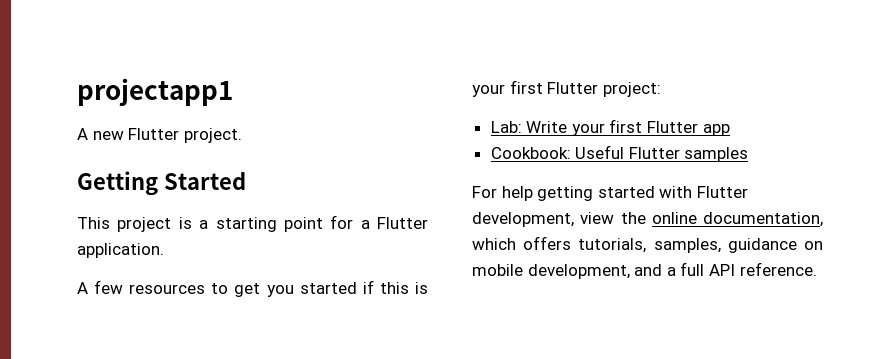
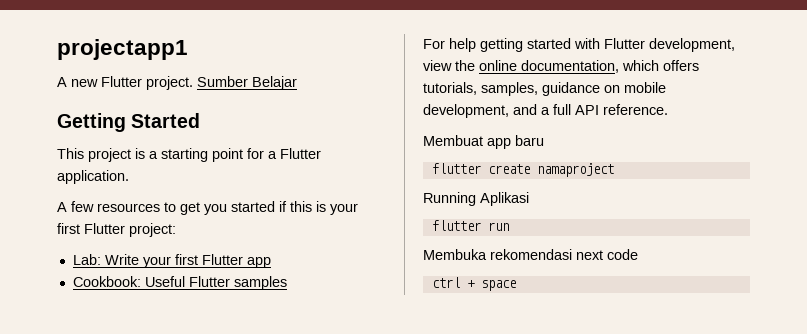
(242, 135) none -> [197,76,297,90] Sumber Belajar
(817, 269) none -> [423,135,544,149] [431,163,614,177] [423,192,529,206] [431,220,509,231] [423,249,638,260] [431,277,516,291] // Membuat app baru // flutter create namaproject // Running Aplikasi // flutter run // Membuka rekomendasi next code // ctrl + space

